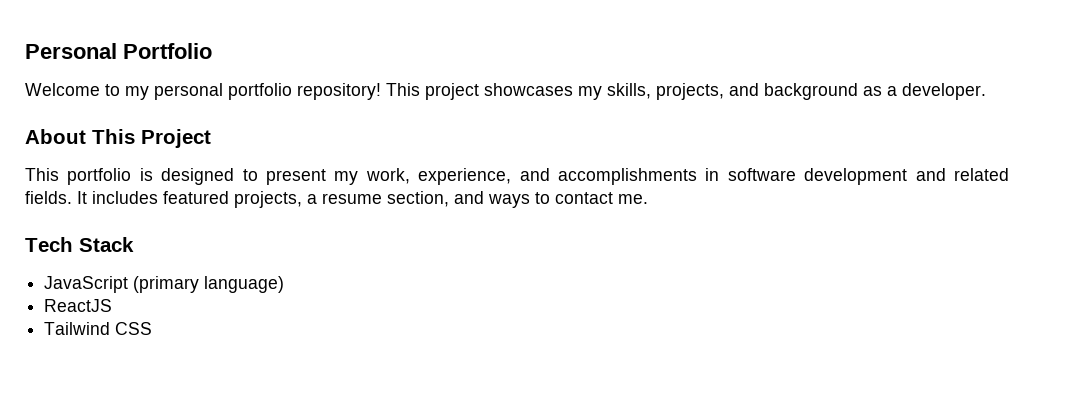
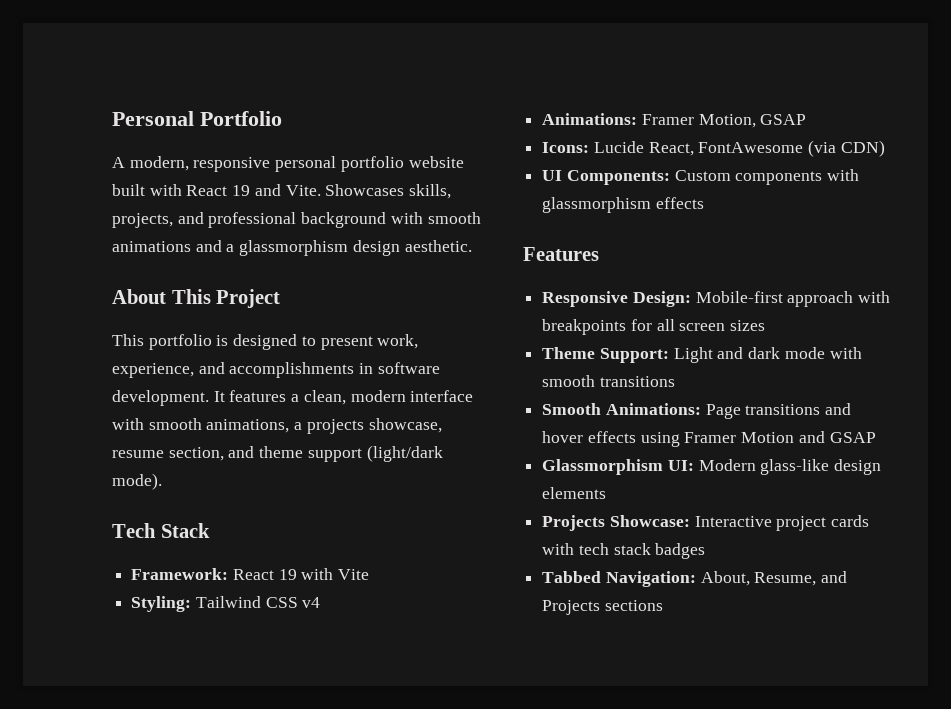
[25,83,986,100] Welcome to my personal portfolio repository! This project showcases my skills, projects, and background as a developer. -> [112,156,464,172] [112,184,452,199] [112,212,481,228] [112,240,472,256] A modern, responsive personal portfolio website built with React 19 and Vite. Showcases skills, projects, and professional background with smooth animations and a glassmorphism design aesthetic.
[334,171,359,185] my -> (373, 343) none
[804,168,1009,185] [25,191,648,208] [25,237,134,252] [44,276,285,293] [44,299,113,312] [44,322,153,335] development and related fields. It includes featured projects, a resume section, and ways to contact me. // Tech Stack // JavaScript (primary language) // ReactJS // Tailwind CSS -> [112,390,474,406] [112,418,442,434] [112,445,443,462] [112,473,162,490] [112,523,210,538] [131,568,370,580] [131,596,321,612] [542,113,807,128] [542,140,885,157] [542,169,860,185] [542,197,704,213] [523,247,599,261] [542,291,891,307] [542,319,766,335] [542,347,862,363] [542,375,675,387] [542,403,852,419] [542,431,876,447] [542,459,882,475] [542,487,607,499] [542,515,870,531] [542,543,706,559] [542,571,848,587] [542,600,663,615] development. It features a clean, modern interface with smooth animations, a projects showcase, resume section, and theme support (light/dark mode). // Tech Stack // Framework: React 19 with Vite // Styling: Tailwind CSS v4 // Animations: Framer Motion, GSAP // Icons: Lucide React, FontAwesome (via CDN) // UI Components: Custom components with glassmorphism effects // Features // Responsive Design: Mobile-first approach with breakpoints for all screen sizes // Theme Support: Light and dark mode with smooth transitions // Smooth Animations: Page transitions and hover effects using Framer Motion and GSAP // Glassmorphism UI: Modern glass-like design elements // Projects Showcase: Interactive project cards with tech stack badges // Tabbed Navigation: About, Resume, and Projects sections

